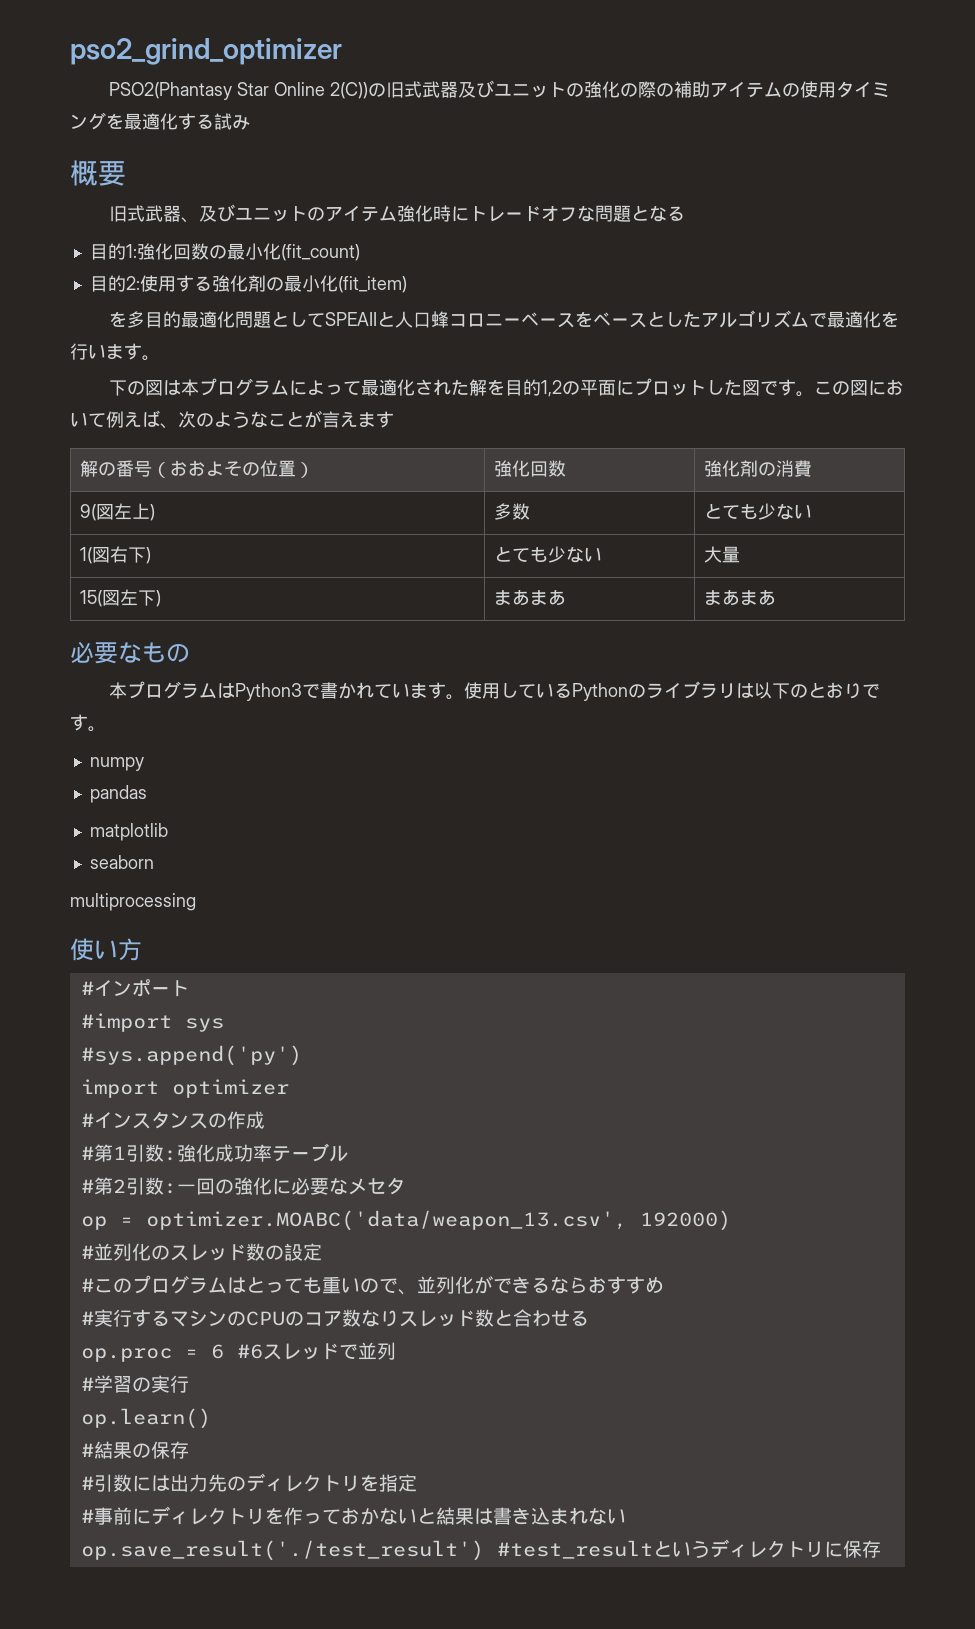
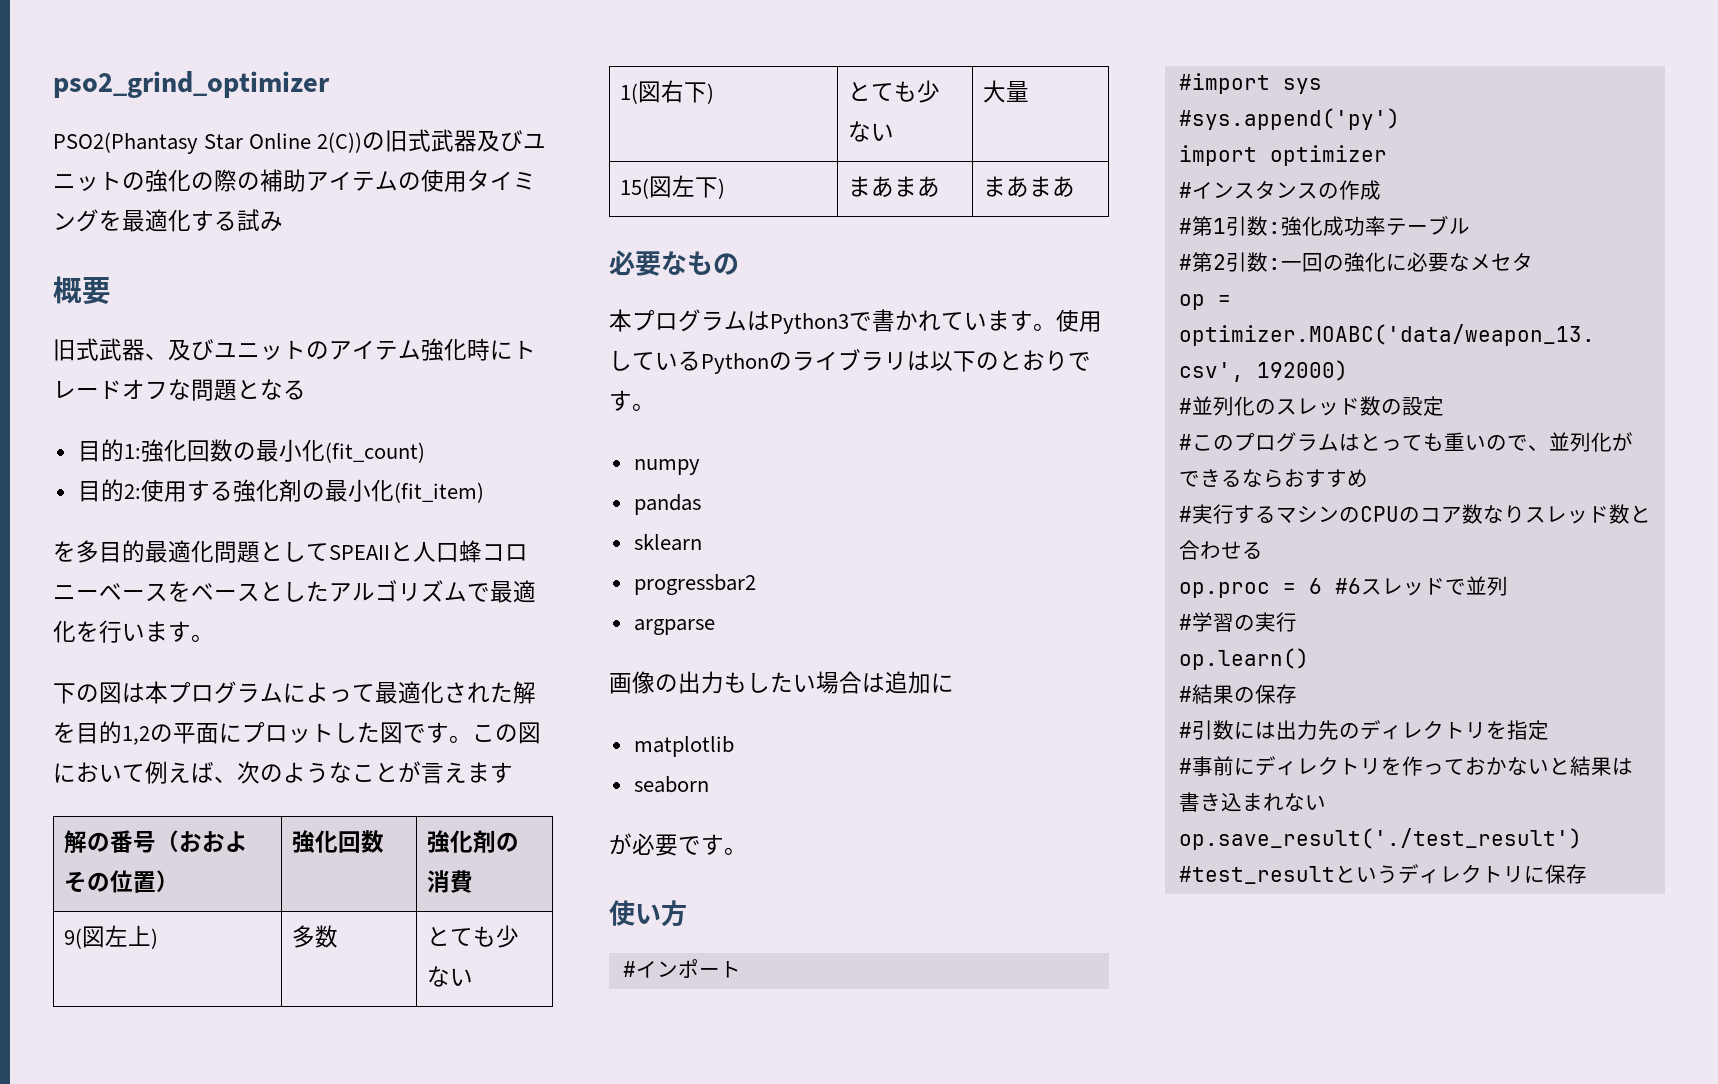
(147, 794) none -> [633,534,702,551] [633,574,756,595] [633,619,715,635] [609,671,954,694] // sklearn // progressbar2 // argparse // 画像の出力もしたい場合は追加に
[70,893,196,911] multiprocessing -> [609,833,747,856] が必要です。

